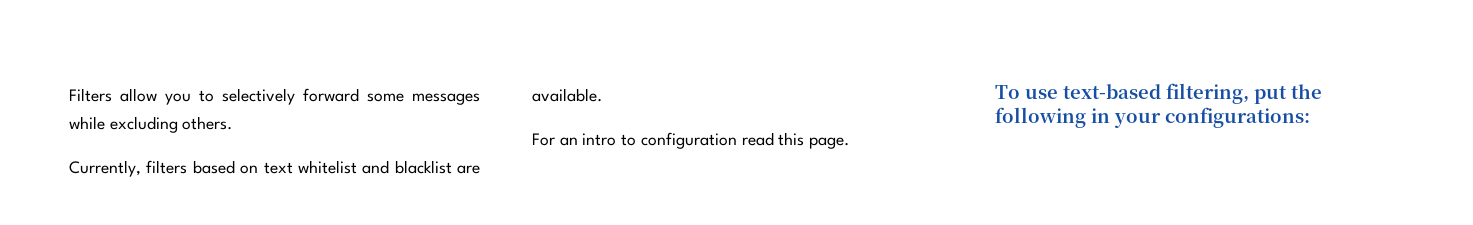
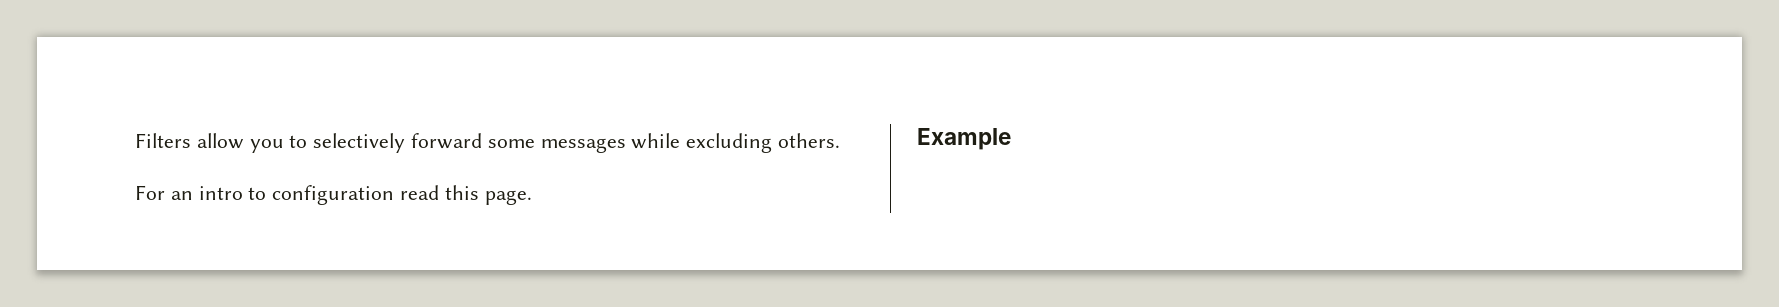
[69,160,480,177] [532,88,602,102] // Currently, filters based on text whitelist and blacklist are available. -> (841, 140) none
[995,83,1322,104] [995,107,1310,128] To use text-based filtering, put the following in your configurations: -> [917,128,1011,150] Example

